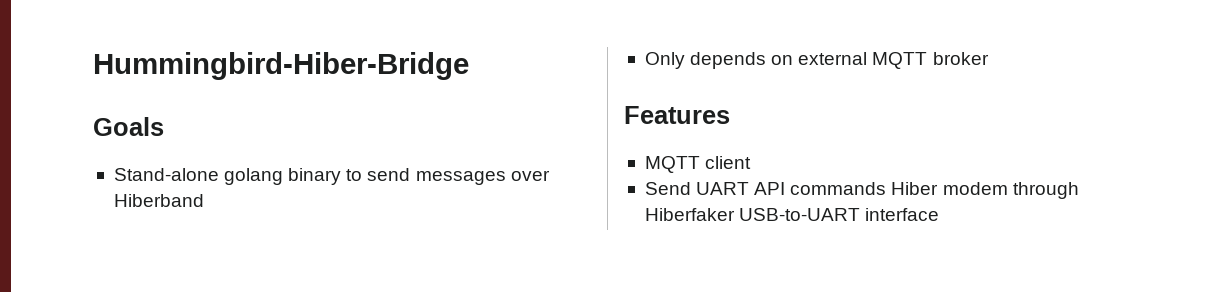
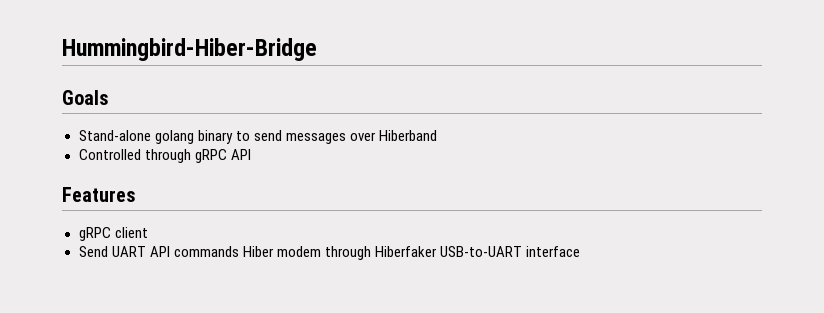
[644,52,989,69] Only depends on external MQTT broker -> [78,149,251,163] Controlled through gRPC API
[644,156,700,173] MQTT -> [78,227,111,241] gRPC

